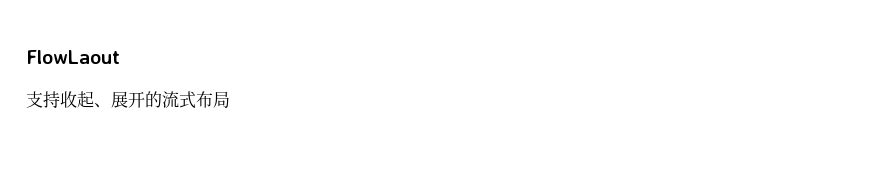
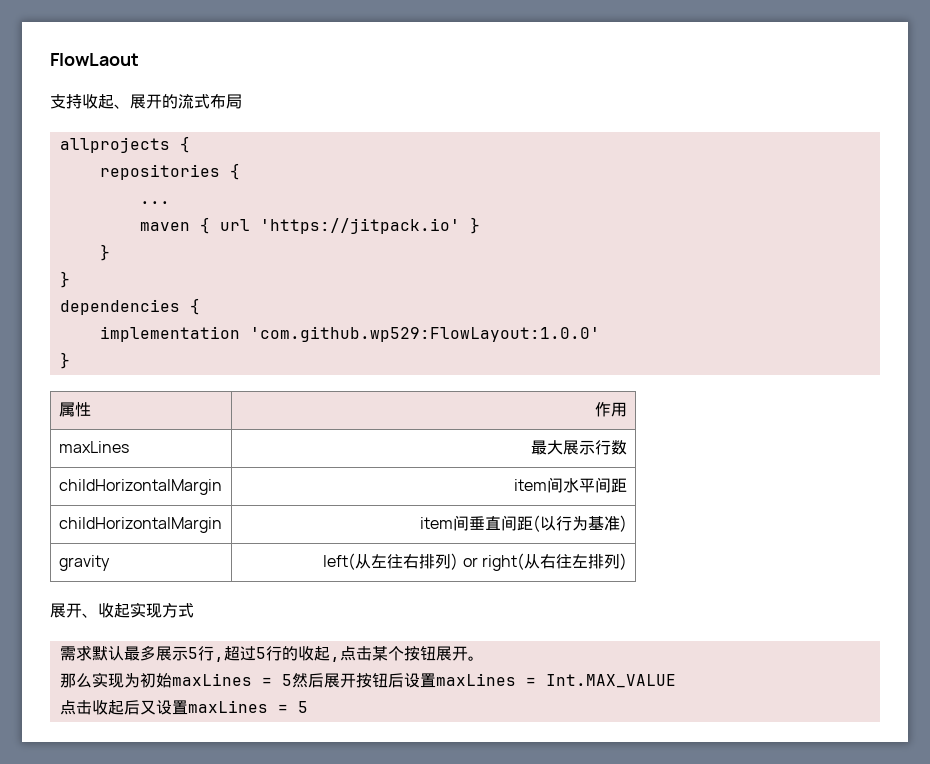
(230, 99) none -> [59,136,190,153] [99,163,240,180] [139,201,170,204] [139,217,480,234] [99,244,110,261] [59,271,70,288] [59,298,200,315] [99,326,600,342] [59,352,70,369] [58,402,91,417] [595,402,628,417] [58,441,129,453] [531,440,628,455] [58,479,222,495] [514,477,628,493] [58,517,222,533] [420,515,628,532] [58,555,110,571] [323,553,628,571] [50,602,194,618] [59,645,484,662] [59,672,676,688] [59,700,308,715] // allprojects { // repositories { // ... // maven { url 'https://jitpack.io' } // } // } // dependencies { // implementation 'com.github.wp529:FlowLayout:1.0.0' // } // 属性 | 作用 // maxLines | 最大展示行数 // childHorizontalMargin | item间水平间距 // childHorizontalMargin | item间垂直间距(以行为基准) // gravity | left(从左往右排列) or right(从右往左排列) // 展开、收起实现方式 // 需求默认最多展示5行,超过5行的收起,点击某个按钮展开。 // 那么实现为初始maxLines = 5然后展开按钮后设置maxLines = Int.MAX_VALUE // 点击收起后又设置maxLines = 5

